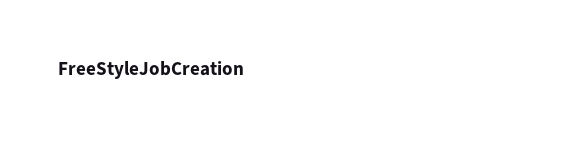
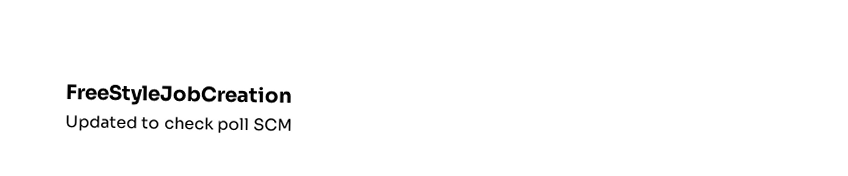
(244, 70) none -> [65,114,294,135] // Updated to check poll SCM

